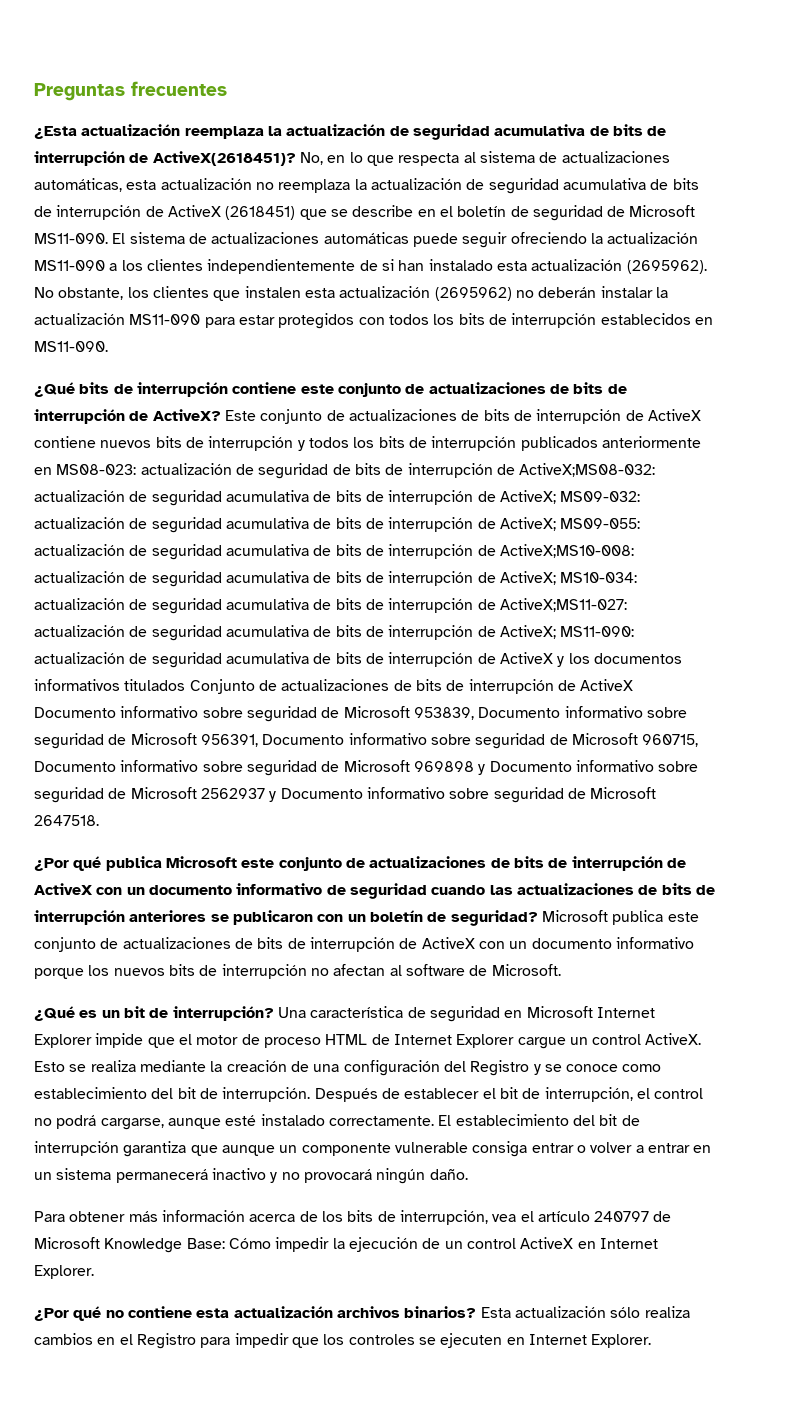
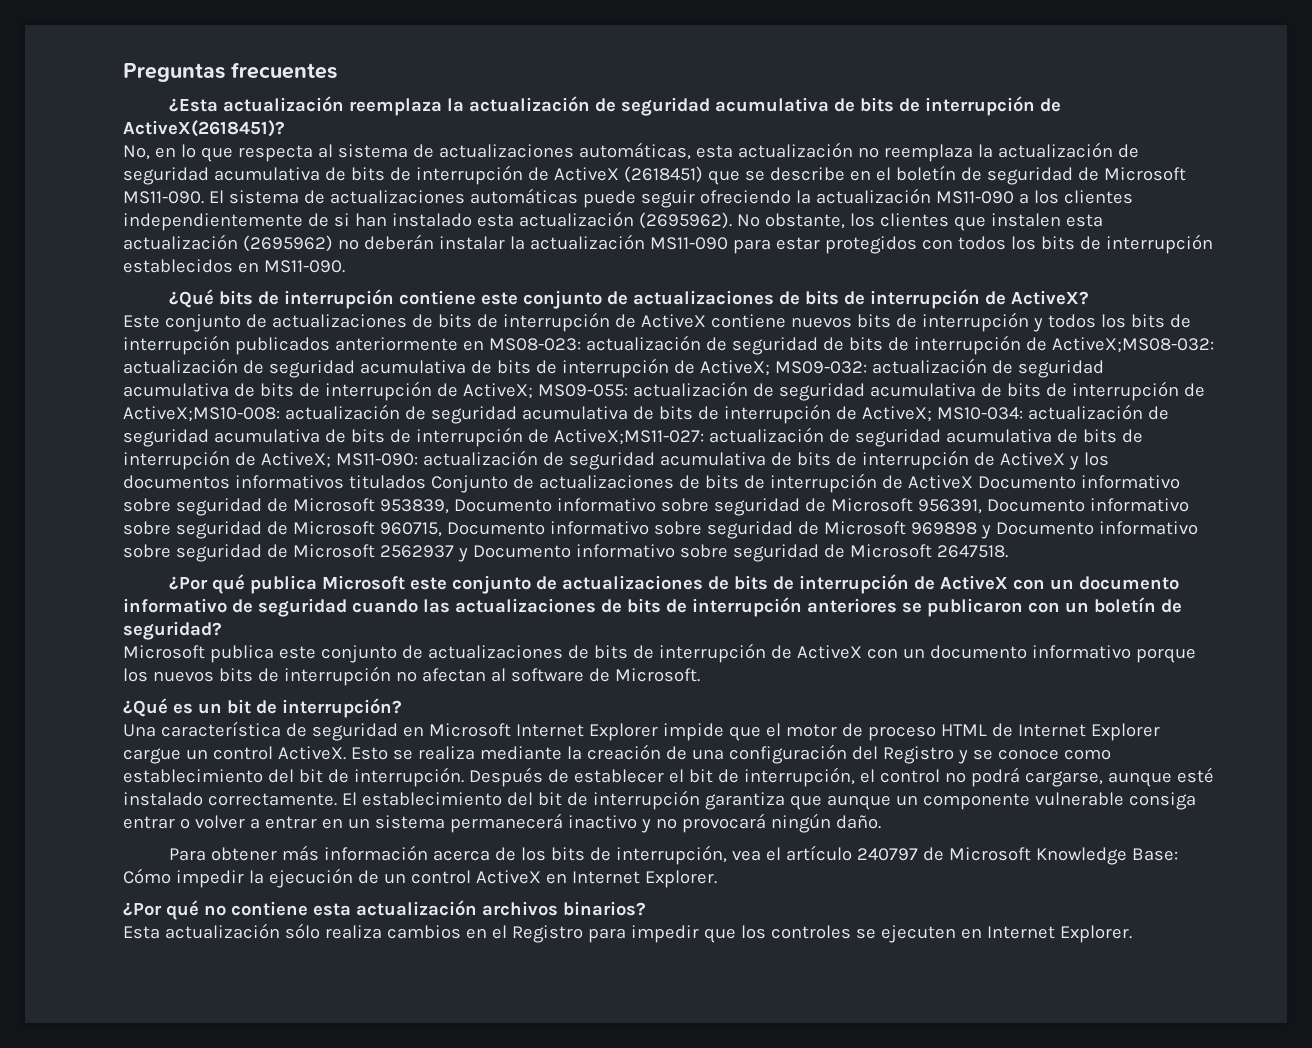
(296, 158) none -> (285, 128) //
(221, 415) none -> (1090, 297) //
(538, 918) none -> (222, 630) //
(274, 1013) none -> (402, 708) //
(477, 1312) none -> (646, 908) //

